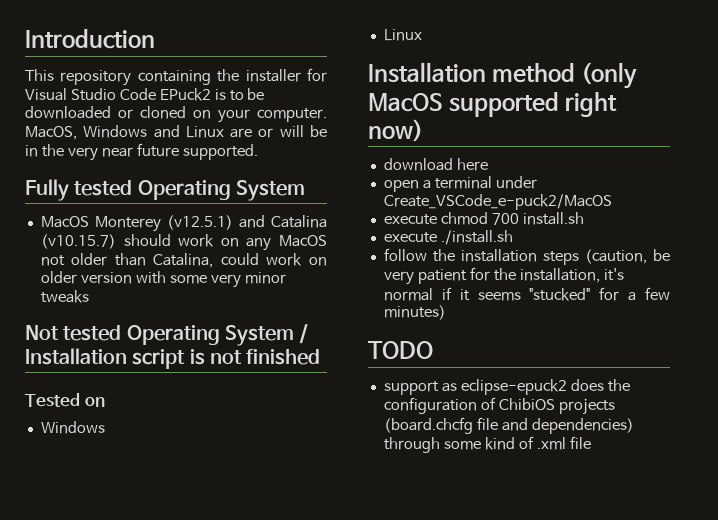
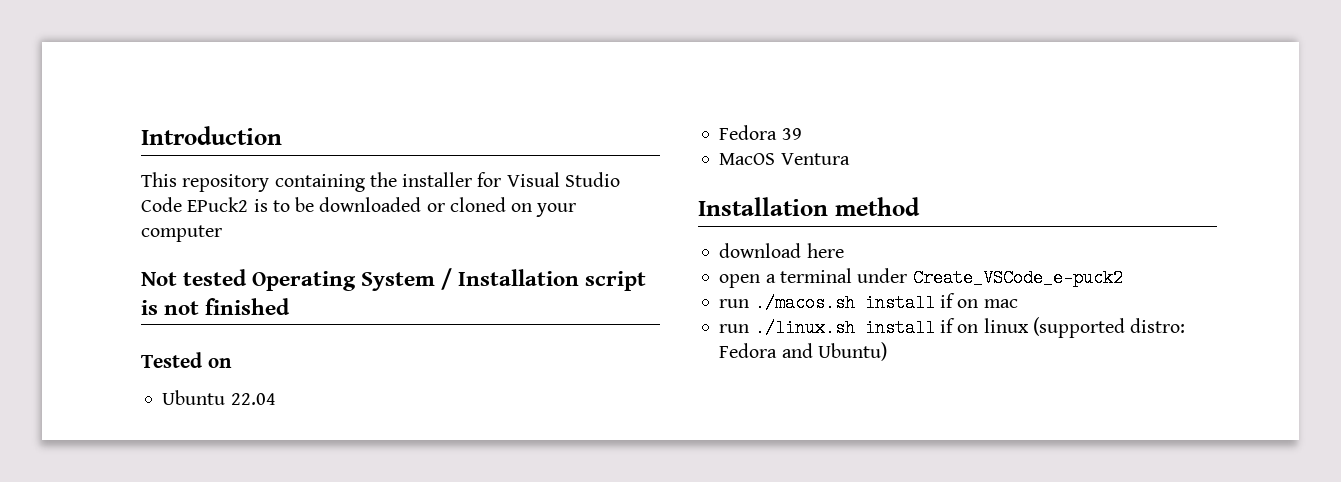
[257,108,327,122] [25,125,327,140] [25,143,258,161] [25,179,305,201] [40,215,327,232] [40,234,328,251] [40,253,327,268] [40,271,286,288] [40,290,89,303] computer. MacOS, Windows and Linux are or will be in the very near future supported. // Fully tested Operating System // MacOS Monterey (v12.5.1) and Catalina (v10.15.7) should work on any MacOS not older than Catalina, could work on older version with some very minor tweaks -> [141,225,222,242] computer
[40,421,105,434] [383,29,422,41] [368,62,638,89] [368,92,618,117] [368,119,423,142] Windows // Linux // Installation method (only MacOS supported right now) -> [162,390,276,405] [719,125,802,140] [719,153,850,165] [698,197,920,216] Ubuntu 22.04 // Fedora 39 // MacOS Ventura // Installation method
[383,194,612,210] [383,212,584,225] [383,230,513,245] [383,248,670,265] [383,267,624,285] [383,287,670,301] [383,305,446,320] [368,341,433,359] [383,379,630,395] [383,397,615,415] [383,417,634,434] [383,436,591,453] Create_VSCode_e-puck2/MacOS // execute chmod 700 install.sh // execute ./install.sh // follow the installation steps (caution, be very patient for the installation, it's normal if it seems "stucked" for a few minutes) // TODO // support as eclipse-epuck2 does the configuration of ChibiOS projects (board.chcfg file and dependencies) through some kind of .xml file -> [912,269,1123,287] [719,293,1018,312] [719,317,1186,338] [719,342,887,361] Create_VSCode_e-puck2 // run ./macos.sh install if on mac // run ./linux.sh install if on linux (supported distro: Fedora and Ubuntu)

